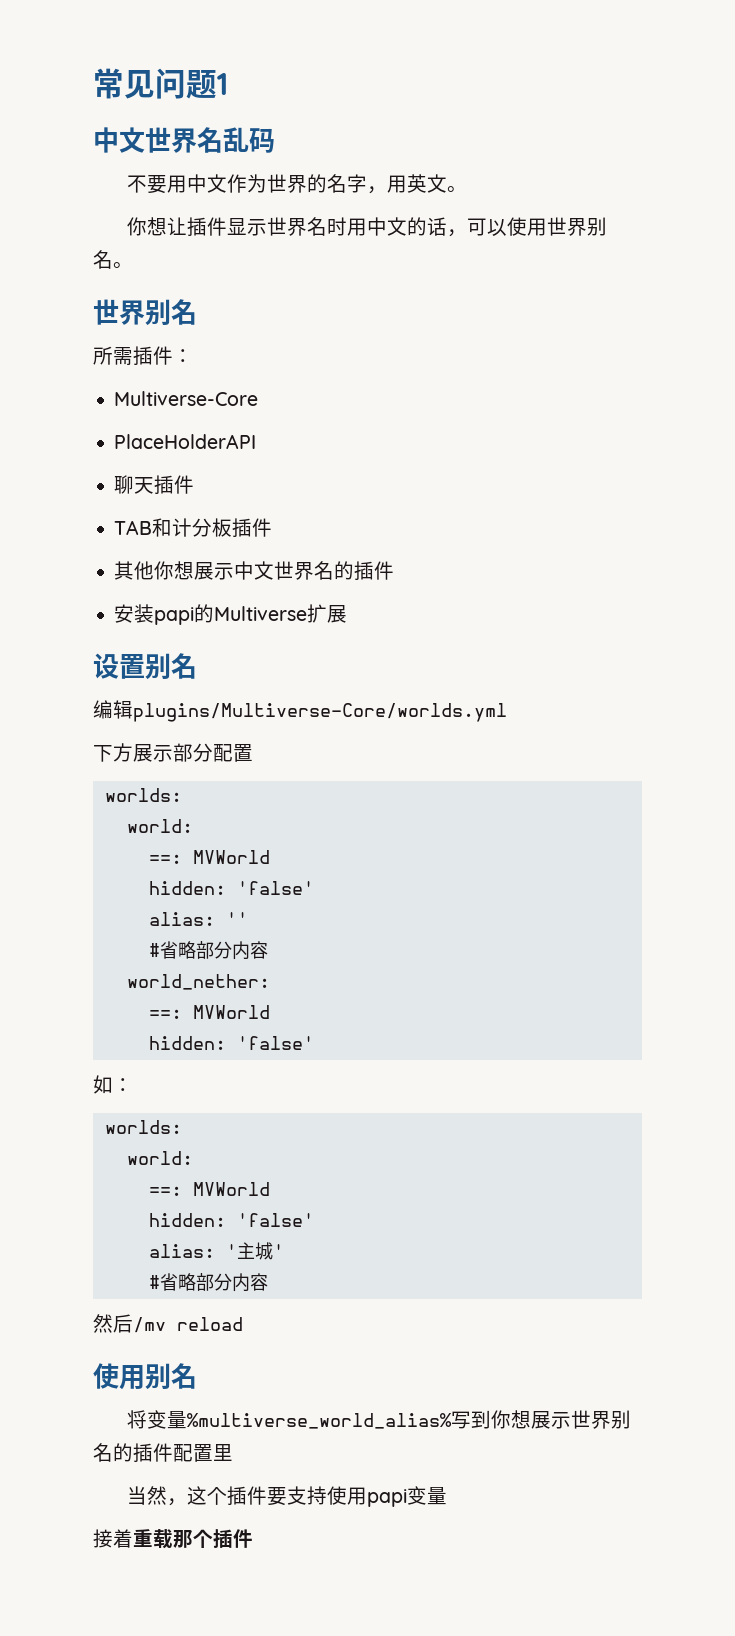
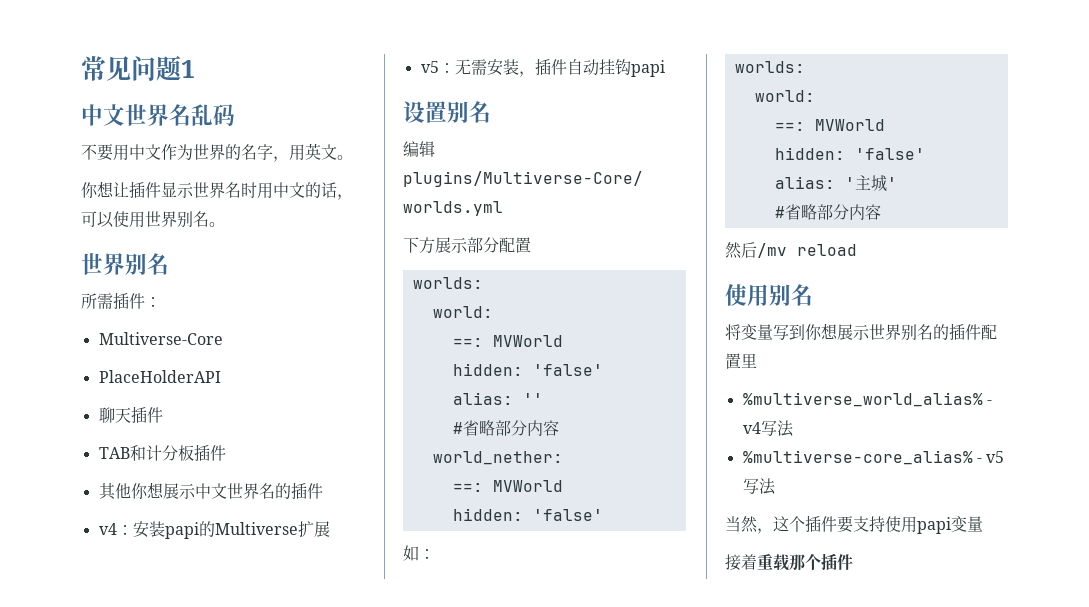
(395, 570) none -> [98,523,133,535] v4：
(348, 614) none -> [420,58,665,77] // v5：无需安装，插件自动挂钩papi
[186,1413,452,1429] %multiverse_world_alias% -> (773, 332) none
(233, 1452) none -> [742,392,992,407] [742,420,794,437] [742,450,1005,465] [742,478,776,495] // %multiverse_world_alias% - v4写法 // %multiverse-core_alias% - v5写法

